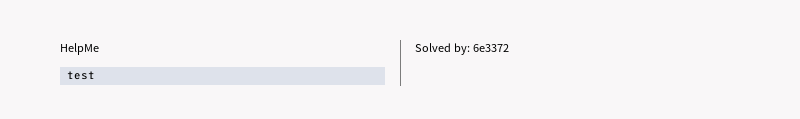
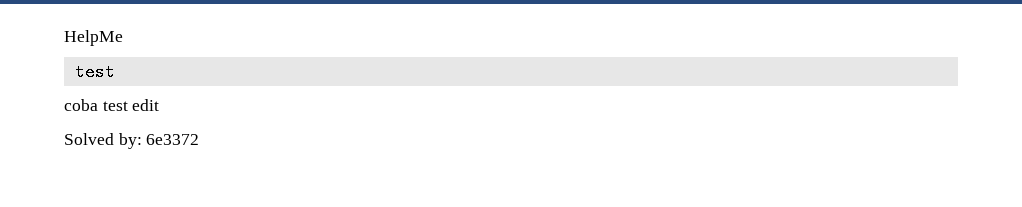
(95, 75) none -> [64,99,160,111] // coba test edit

